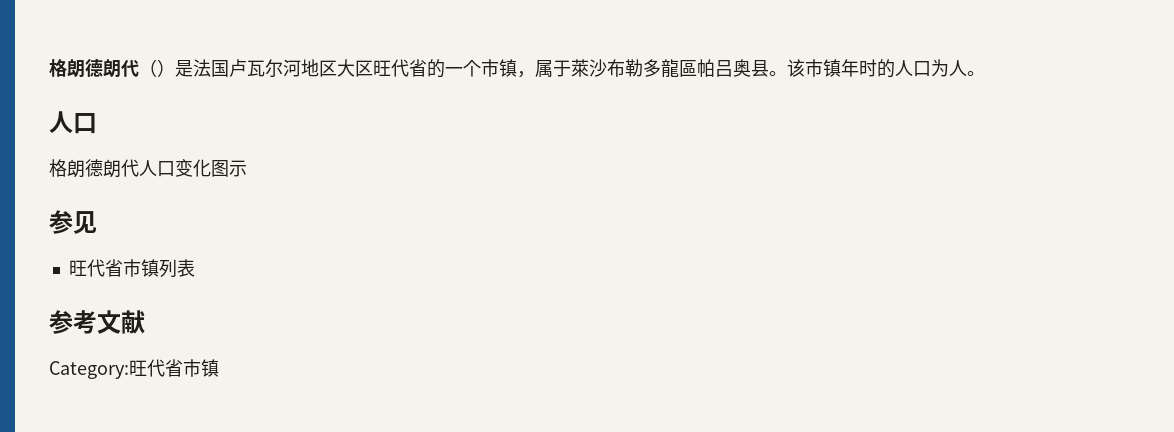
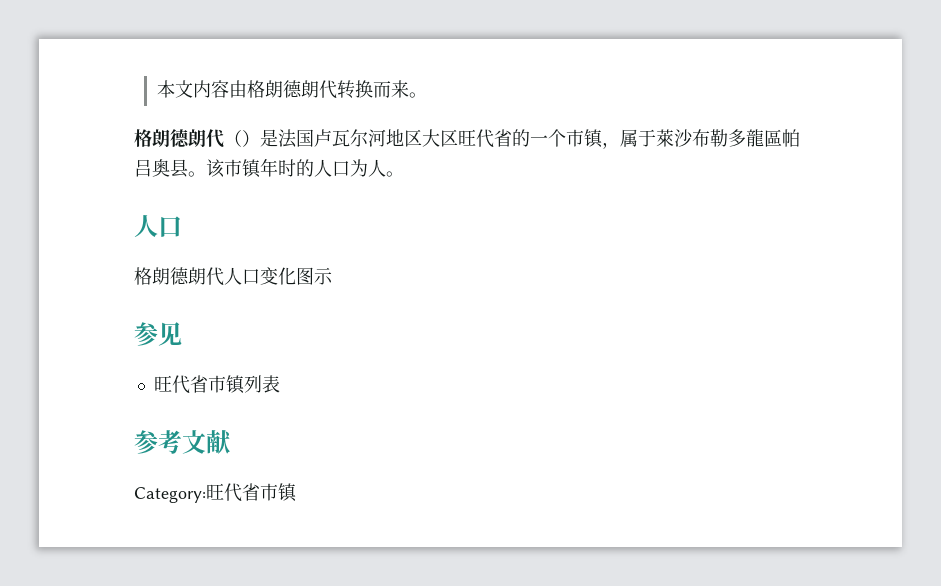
(49, 68) none -> [156,80,427,99] 本文内容由格朗德朗代转换而来。 //

